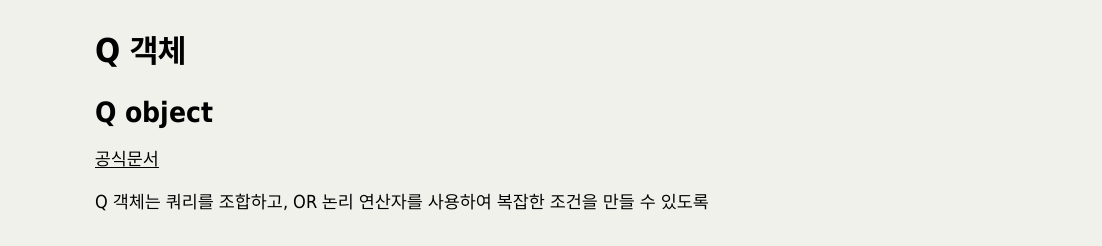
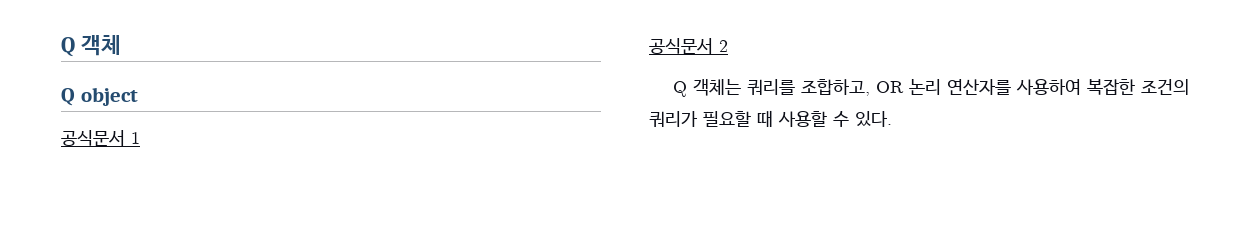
(159, 158) none -> [131,132,140,144] [649,38,728,54] 1 // 공식문서 2
[550,193,709,210] 조건을 만들 수 있도록 -> [1141,79,1189,95] [649,110,892,127] 조건의 쿼리가 필요할 때 사용할 수 있다.

